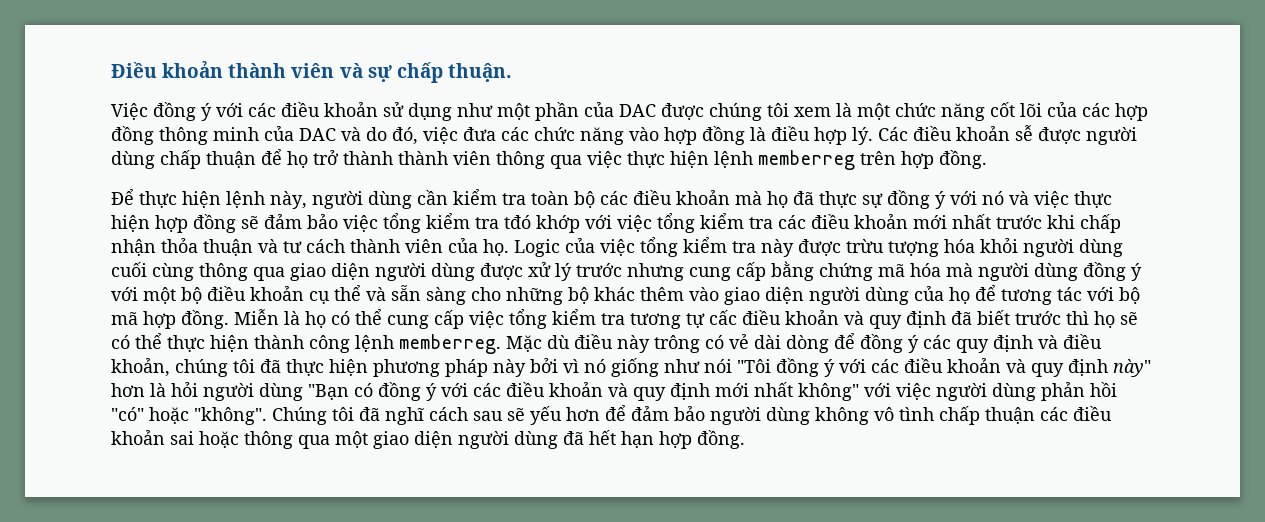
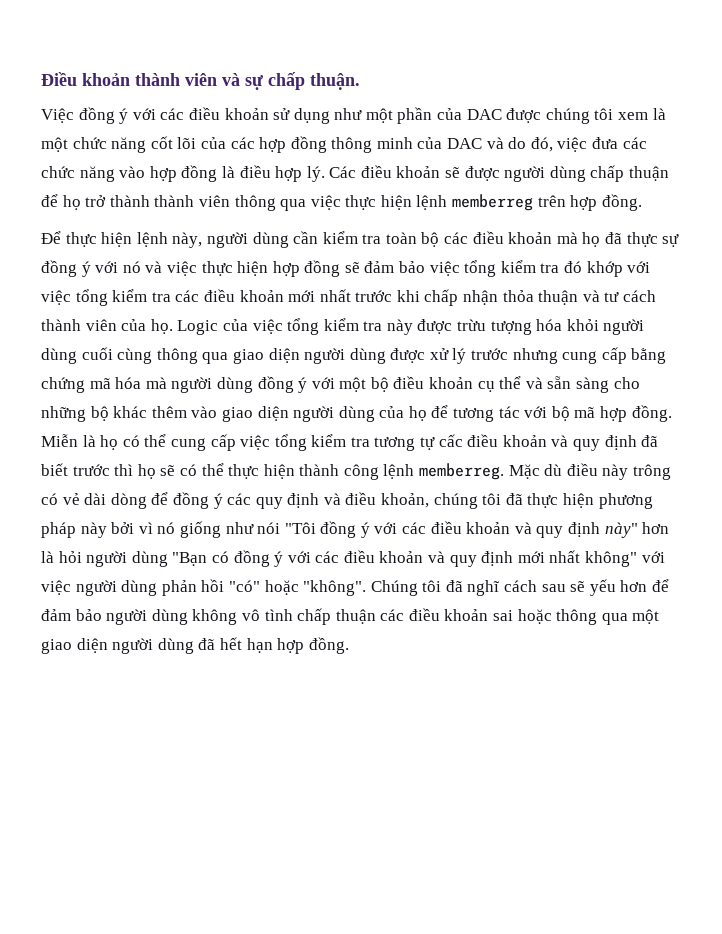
[1015,125,1033,141] sễ -> [445,167,461,178] sẽ
[504,215,531,229] tđó -> [564,261,583,273] đó

